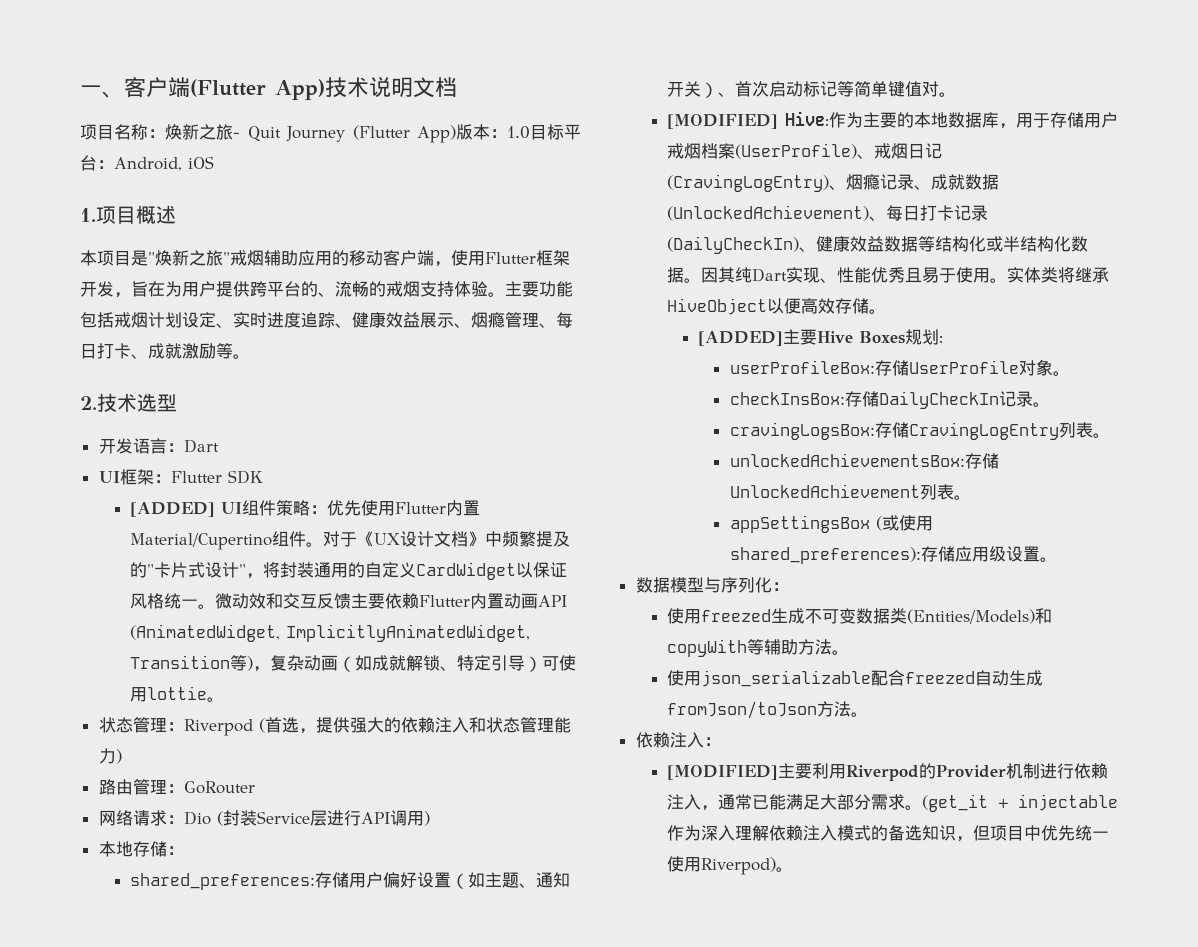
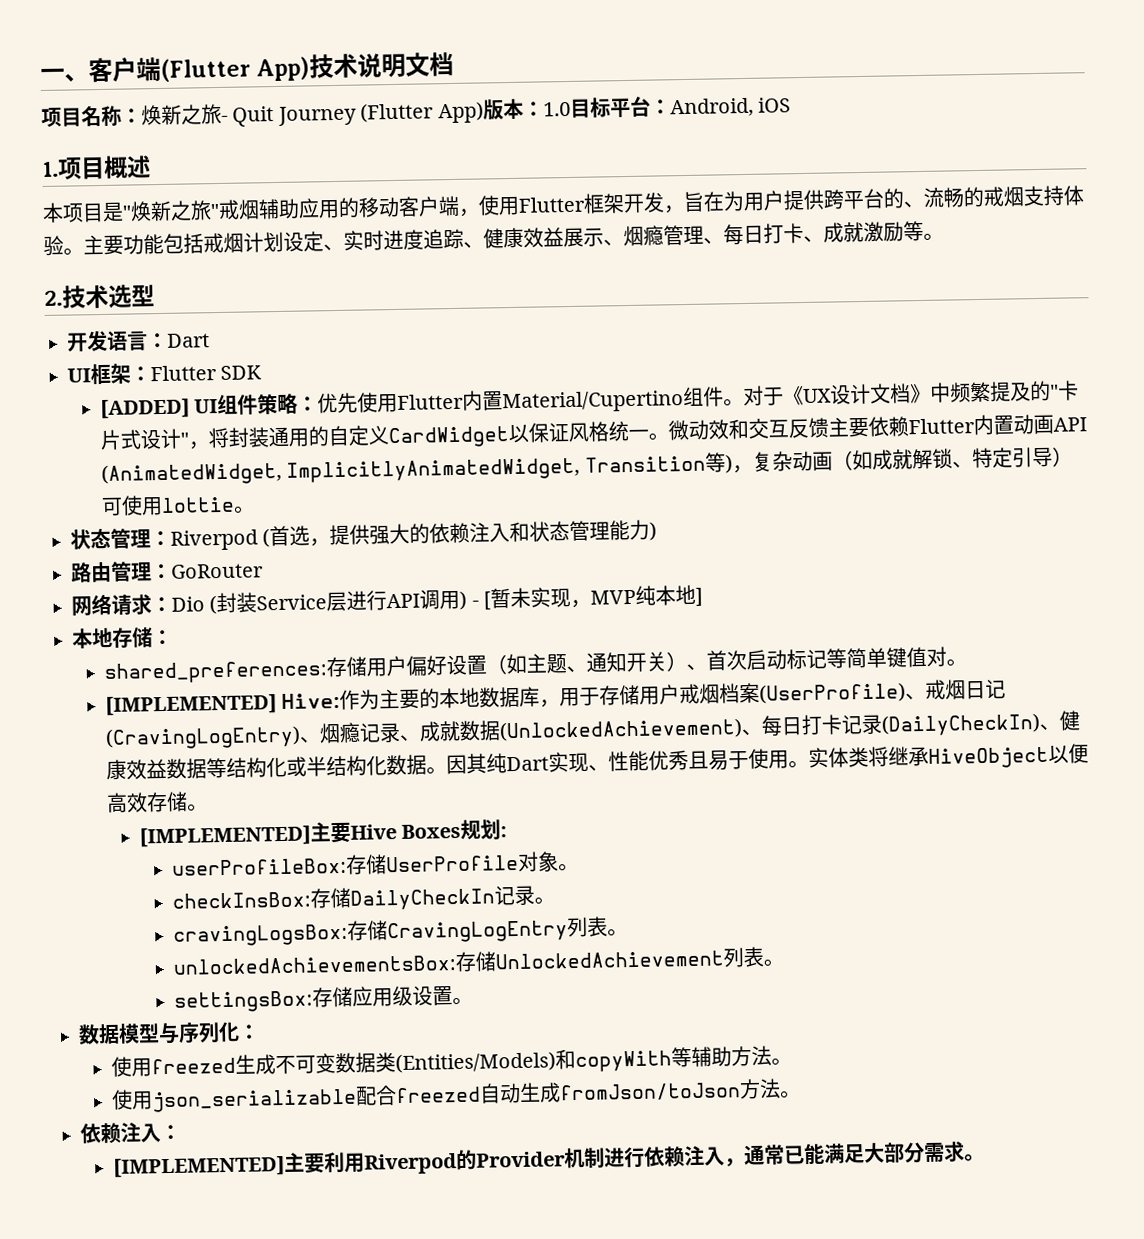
(430, 818) none -> [471,584,704,611] - [暂未实现，MVP纯本地]
[667,114,779,129] [MODIFIED] -> [105,694,278,716] [IMPLEMENTED]
[698,331,784,346] [ADDED] -> [139,825,312,848] [IMPLEMENTED]
[729,515,933,533] [729,547,921,564] appSettingsBox (或使用shared_preferences): -> [174,990,314,1013] settingsBox:
[667,765,779,780] [MODIFIED] -> [113,1155,286,1178] [IMPLEMENTED]
[922,794,1118,812] [667,825,1110,842] [667,856,794,875] (get_it + injectable作为深入理解依赖注入模式的备选知识，但项目中优先统一使用Riverpod)。 -> (986, 1158) none

